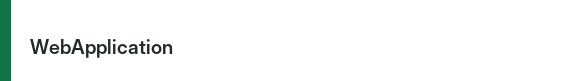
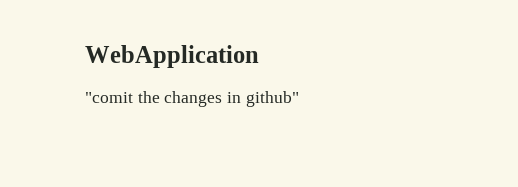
(173, 48) none -> [85,91,299,107] // "comit the changes in github"

